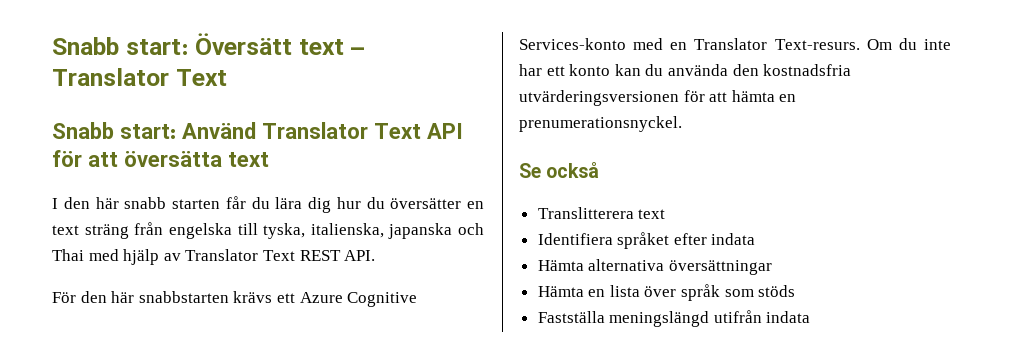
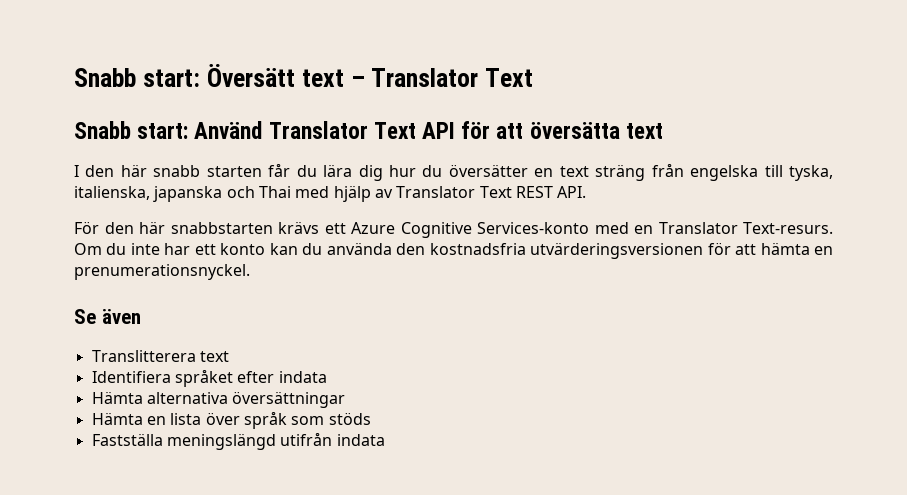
[546,162,600,178] också -> [101,309,141,324] även

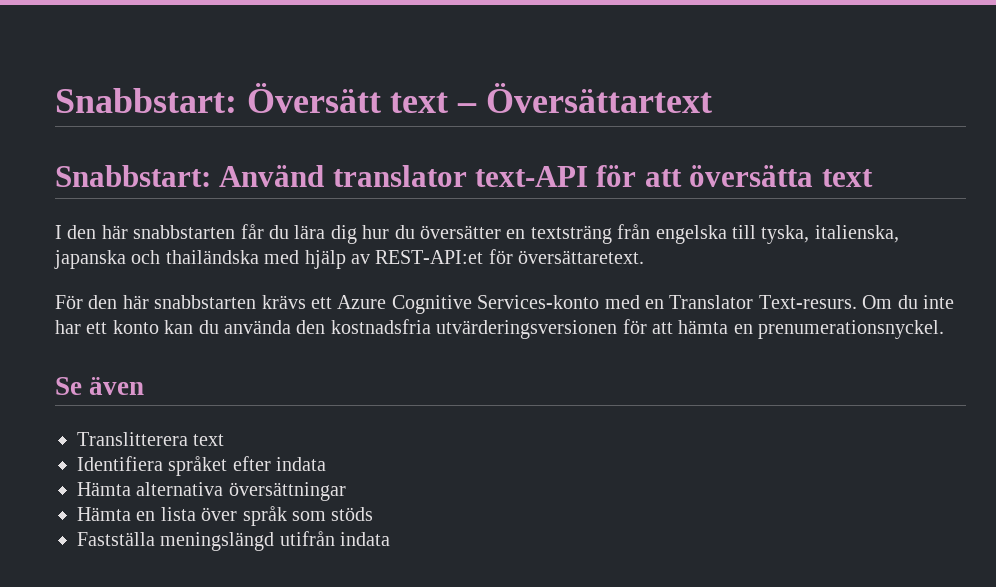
[74,68,200,87] Snabb start: -> [55,88,237,113] Snabbstart:
[371,68,534,87] [74,121,456,139] Translator Text // Snabb start: Använd Translator Text API -> [485,83,712,113] [55,165,589,187] Översättartext // Snabbstart: Använd translator text-API
[153,165,262,177] snabb starten -> [133,225,236,239] snabbstarten
[559,164,646,181] text sträng -> [530,225,612,244] textsträng
[258,186,291,198] Thai -> [165,250,259,264] thailändska
[396,186,587,198] Translator Text REST API. -> [375,249,645,264] REST-API:et för översättaretext.

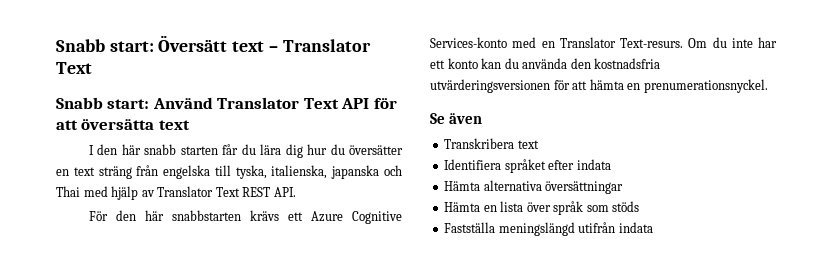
[55,88,237,113] Snabbstart: -> [56,39,154,52] Snabb start:
[485,83,712,113] [55,165,589,187] Översättartext // Snabbstart: Använd translator text-API -> [282,39,371,52] [56,62,92,74] [56,97,370,109] Translator Text // Snabb start: Använd Translator Text API
[133,225,236,239] snabbstarten -> [144,144,218,155] snabb starten
[530,225,612,244] textsträng -> [73,166,132,179] text sträng
[165,250,259,264] thailändska -> [56,186,80,197] Thai
[375,249,645,264] REST-API:et för översättaretext. -> [157,186,296,197] Translator Text REST API.
[77,432,188,446] Translitterera -> [444,138,515,149] Transkribera

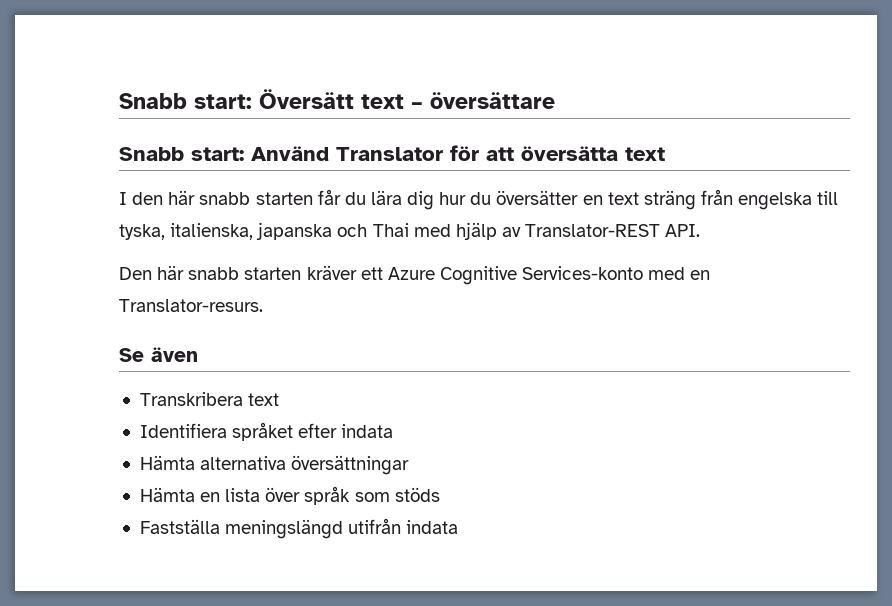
[282,39,371,52] [56,62,92,74] Translator Text -> [430,92,555,109] översättare
[303,98,370,109] Text API -> (443, 154) none
[157,186,296,197] [88,210,279,221] Translator Text REST API. // För den här snabbstarten krävs -> [525,224,701,237] [119,265,357,280] Translator-REST API. // Den här snabb starten kräver
[559,37,777,48] [430,58,661,69] [430,79,768,93] Translator Text-resurs. Om du inte har ett konto kan du använda den kostnadsfria utvärderingsversionen för att hämta en prenumerationsnyckel. -> [119,299,263,312] Translator-resurs.

